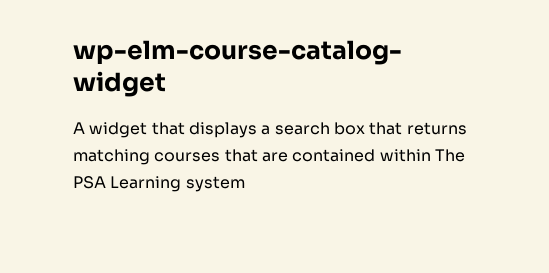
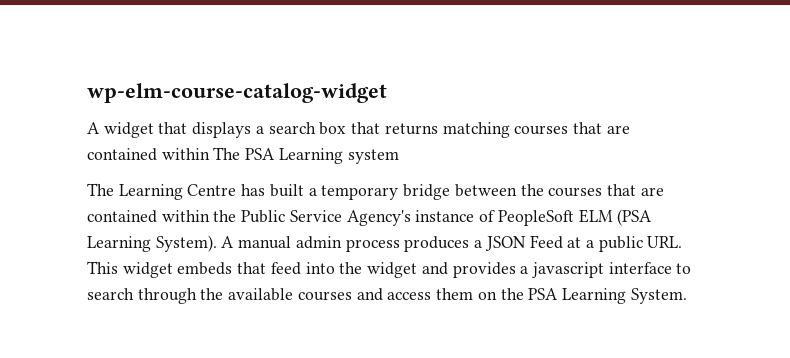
(245, 184) none -> [87,183,664,200] [87,209,653,226] [87,235,683,252] [87,261,692,278] [87,288,687,304] // The Learning Centre has built a temporary bridge between the courses that are contained within the Public Service Agency's instance of PeopleSoft ELM (PSA Learning System). A manual admin process produces a JSON Feed at a public URL. This widget embeds that feed into the widget and provides a javascript interface to search through the available courses and access them on the PSA Learning System.

